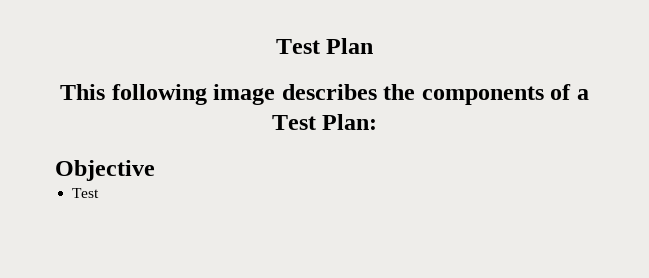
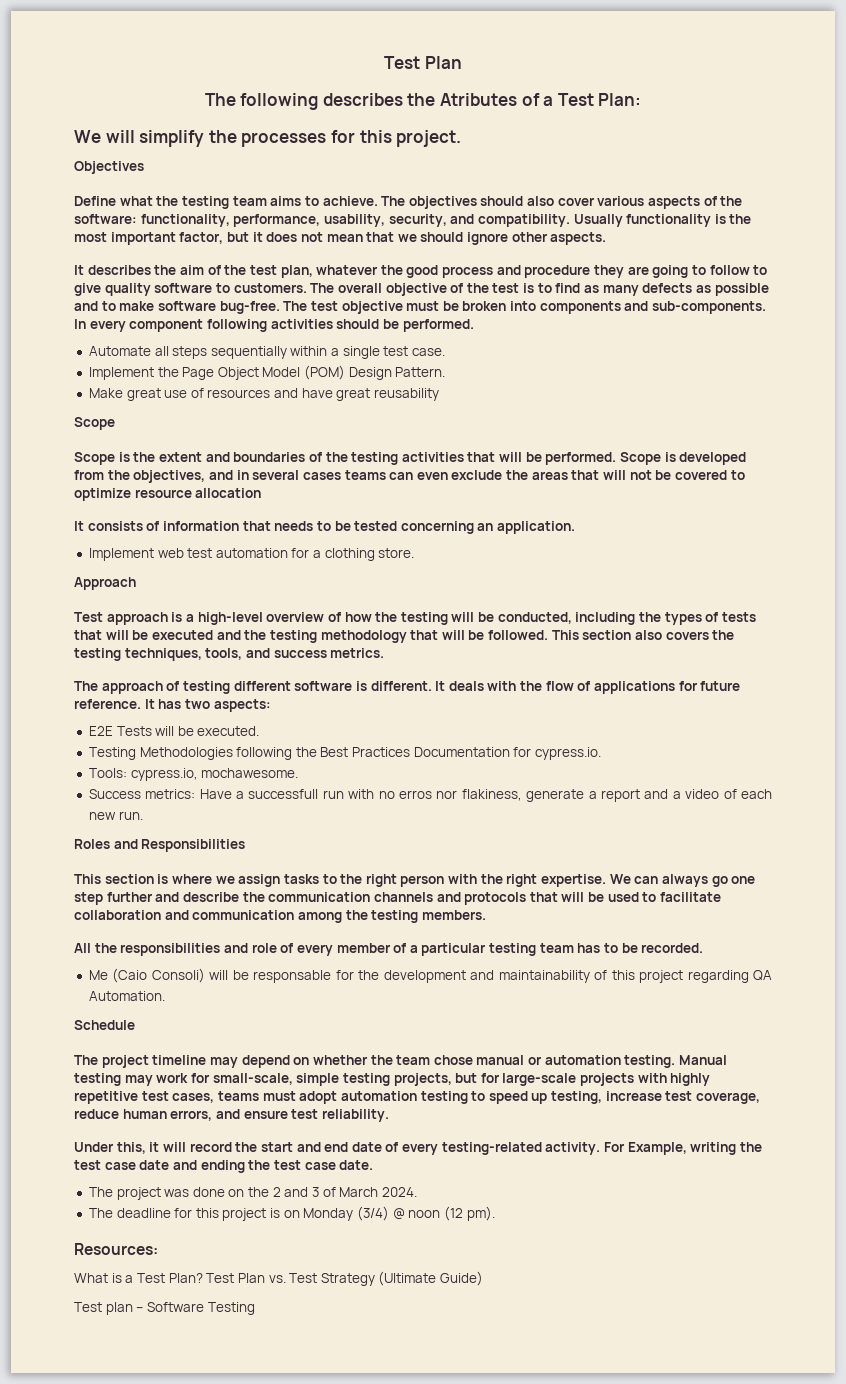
[60,84,544,105] This following image describes the components -> [204,93,517,110] The following describes the Atributes
[55,160,155,181] [72,188,100,198] Objective // Test -> [74,130,462,147] [74,161,144,174] [74,196,743,209] [74,214,752,227] [74,232,607,245] [74,265,768,278] [74,283,769,296] [74,301,767,314] [74,319,474,332] [88,346,446,359] [88,365,446,380] [88,388,440,401] [74,417,115,430] [74,452,747,465] [74,470,745,483] [74,488,262,501] [74,521,576,534] [88,548,415,561] [74,577,136,590] [74,612,756,625] [74,630,735,643] [74,648,385,661] [74,681,741,694] [74,699,271,712] [88,726,260,736] [88,747,602,760] [88,768,299,781] [88,789,773,802] [88,811,143,820] [74,839,246,852] [74,874,756,887] [74,892,722,905] [74,910,486,923] [74,943,704,956] [88,968,773,983] [88,991,165,1001] [74,1020,135,1030] [74,1055,728,1068] [74,1073,711,1086] [74,1091,761,1104] [74,1109,389,1122] [74,1142,762,1155] [74,1160,374,1173] [88,1187,417,1200] [88,1206,495,1221] [74,1243,158,1255] [74,1271,484,1286] [74,1302,255,1315] We will simplify the processes for this project. // Objectives // Define what the testing team aims to achieve. The objectives should also cover various aspects of the software: functionality, performance, usability, security, and compatibility. Usually functionality is the most important factor, but it does not mean that we should ignore other aspects. // It describes the aim of the test plan, whatever the good process and procedure they are going to follow to give quality software to customers. The overall objective of the test is to find as many defects as possible and to make software bug-free. The test objective must be broken into components and sub-components. In every component following activities should be performed. // Automate all steps sequentially within a single test case. // Implement the Page Object Model (POM) Design Pattern. // Make great use of resources and have great reusability // Scope // Scope is the extent and boundaries of the testing activities that will be performed. Scope is developed from the objectives, and in several cases teams can even exclude the areas that will not be covered to optimize resource allocation // It consists of information that needs to be tested concerning an application. // Implement web test automation for a clothing store. // Approach // Test approach is a high-level overview of how the testing will be conducted, including the types of tests that will be executed and the testing methodology that will be followed. This section also covers the testing techniques, tools, and success metrics. // The approach of testing different software is different. It deals with the flow of applications for future reference. It has two aspects: // E2E Tests will be executed. // Testing Methodologies following the Best Practices Documentation for cypress.io. // Tools: cypress.io, mochawesome. // Success metrics: Have a successfull run with no erros nor flakiness, generate a report and a video of each new run. // Roles and Responsibilities // This section is where we assign tasks to the right person with the right expertise. We can always go one step further and describe the communication channels and protocols that will be used to facilitate collaboration and communication among the testing members. // All the responsibilities and role of every member of a particular testing team has to be recorded. // Me (Caio Consoli) will be responsable for the development and maintainability of this project regarding QA Automation. // Schedule // The project timeline may depend on whether the team chose manual or automation testing. Manual testing may work for small-scale, simple testing projects, but for large-scale projects with highly repetitive test cases, teams must adopt automation testing to speed up testing, increase test coverage, reduce human errors, and ensure test reliability. // Under this, it will record the start and end date of every testing-related activity. For Example, writing the test case date and ending the test case date. // The project was done on the 2 and 3 of March 2024. // The deadline for this project is on Monday (3/4) @ noon (12 pm). // Resources: // What is a Test Plan? Test Plan vs. Test Strategy (Ultimate Guide) // Test plan – Software Testing

